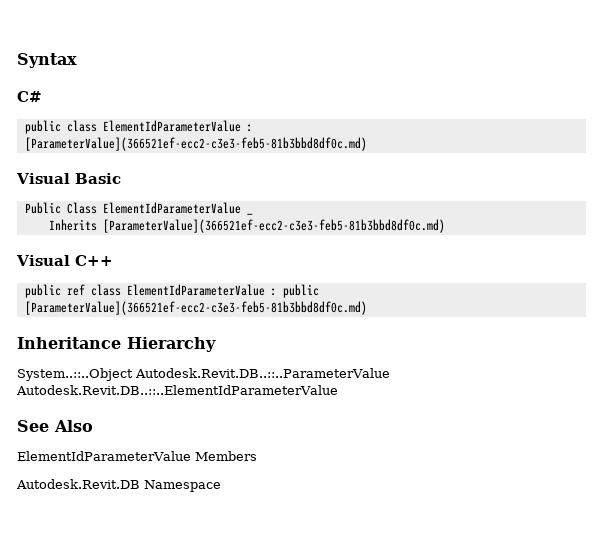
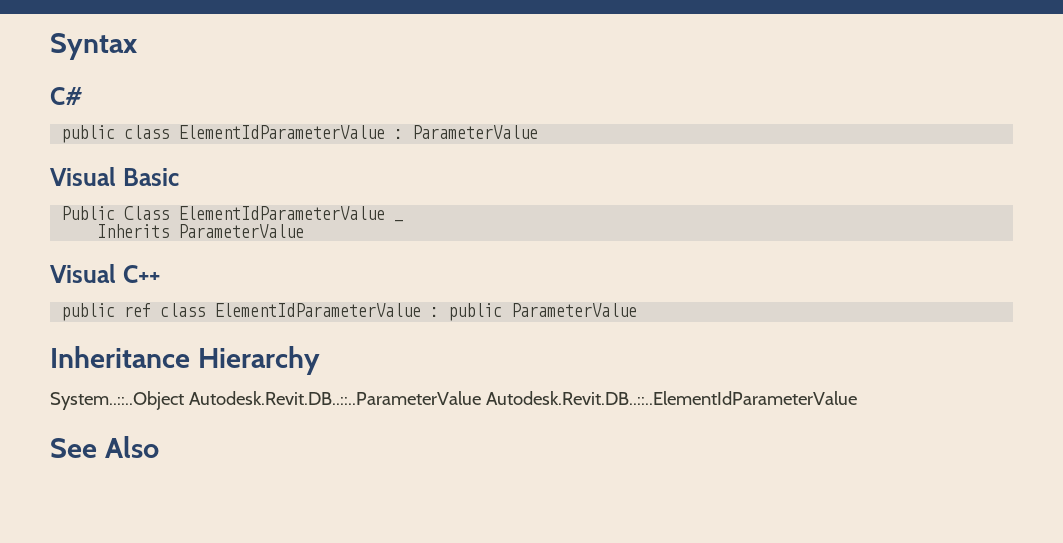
[24,137,367,151] [ParameterValue](366521ef-ecc2-c3e3-feb5-81b3bbd8df0c.md) -> [412,125,539,139] ParameterValue
[102,219,445,233] [ParameterValue](366521ef-ecc2-c3e3-feb5-81b3bbd8df0c.md) -> [178,224,305,238] ParameterValue
[24,301,367,315] [ParameterValue](366521ef-ecc2-c3e3-feb5-81b3bbd8df0c.md) -> [511,303,638,317] ParameterValue
[17,451,257,461] [16,479,221,492] // ElementIdParameterValue Members // Autodesk.Revit.DB Namespace -> (159, 447) none

